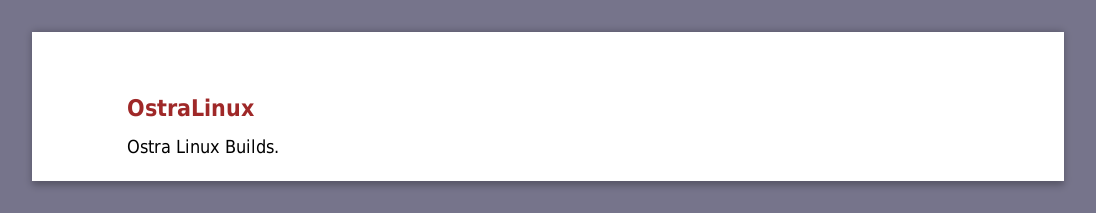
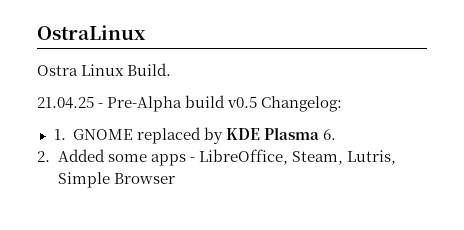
[225,139,279,154] Builds. -> [127,63,172,76] [37,95,343,112] [53,127,337,144] [37,149,396,166] [57,172,175,188] Build. // 21.04.25 - Pre-Alpha build v0.5 Changelog: // 1. GNOME replaced by KDE Plasma 6. // 2. Added some apps - LibreOffice, Steam, Lutris, Simple Browser

